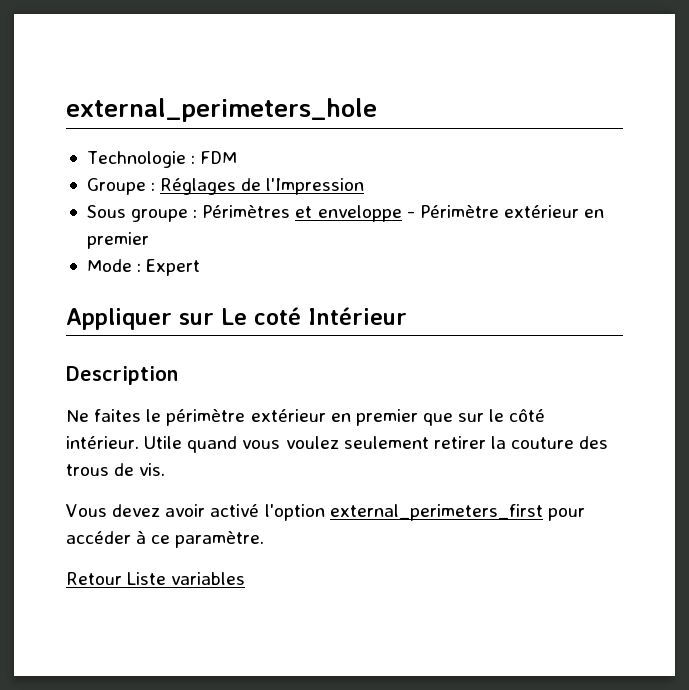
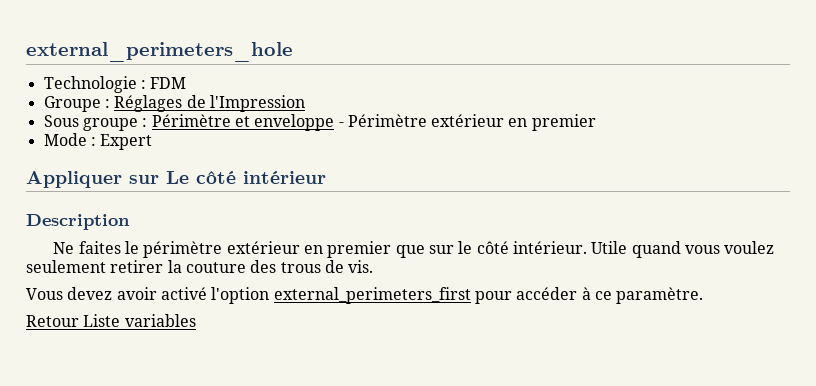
[202,205,291,218] Périmètres -> [151,114,231,127] Périmètre
[254,307,407,325] coté Intérieur -> [196,171,326,184] côté intérieur

